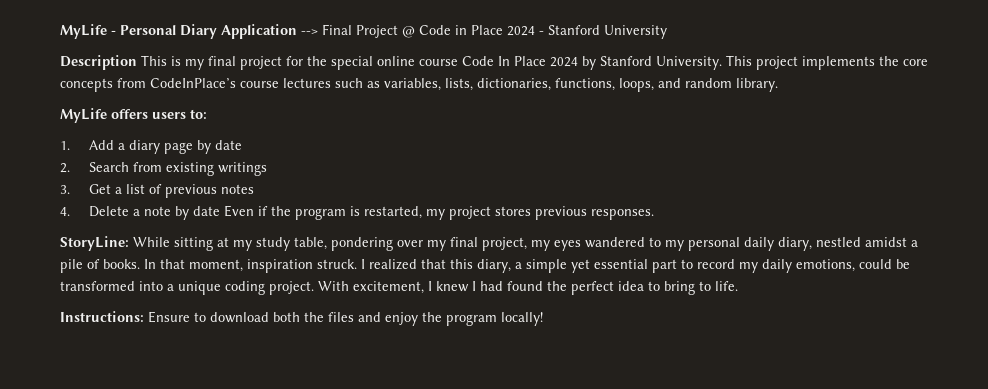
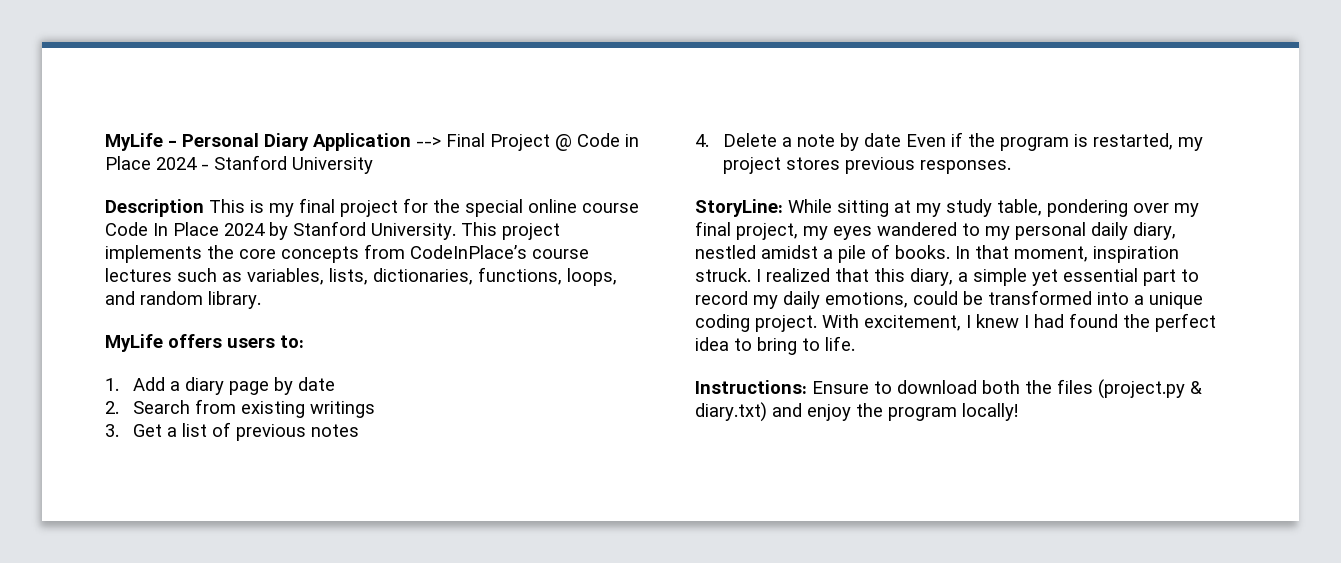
(354, 317) none -> [1098,379,1202,399] [695,402,767,422] (project.py & diary.txt)

